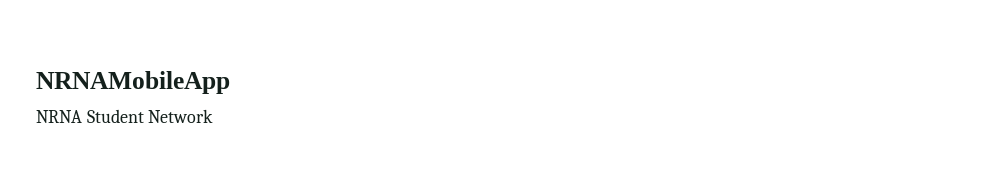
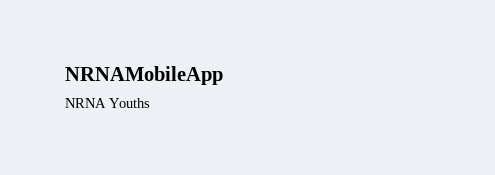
[86,109,214,123] Student Network -> [109,98,150,108] Youths

